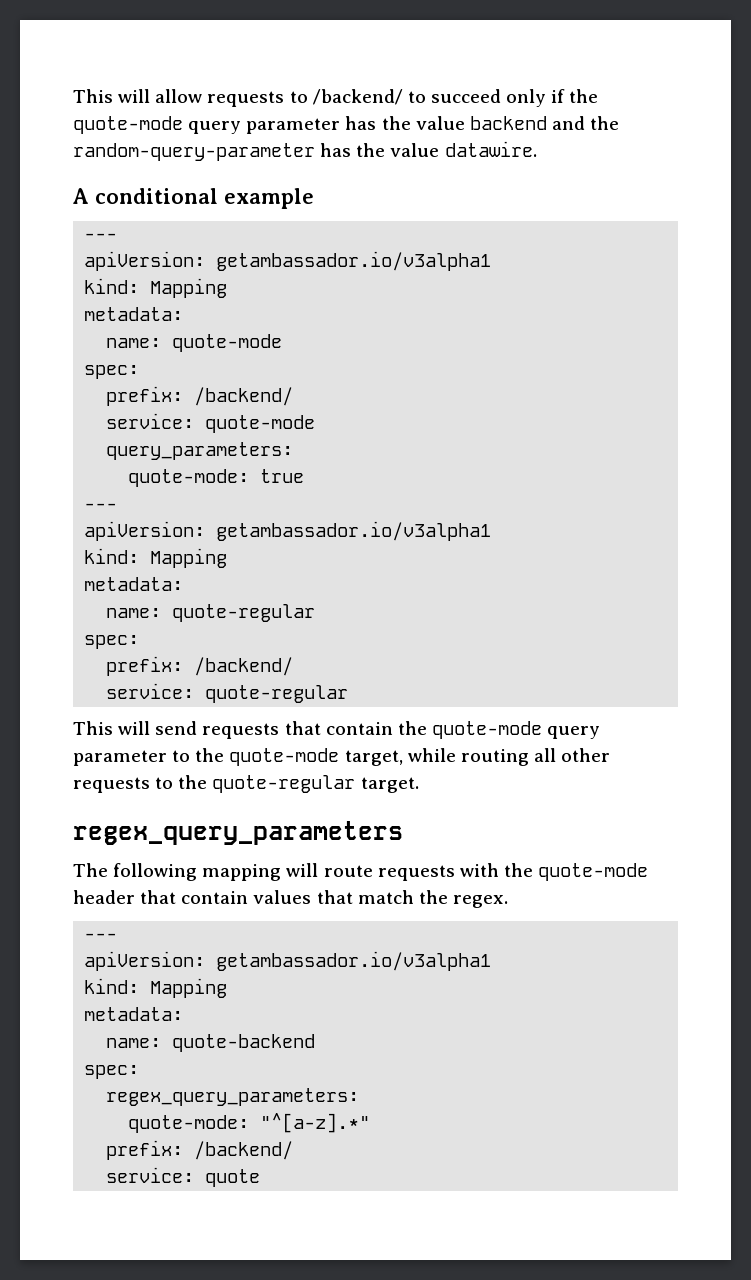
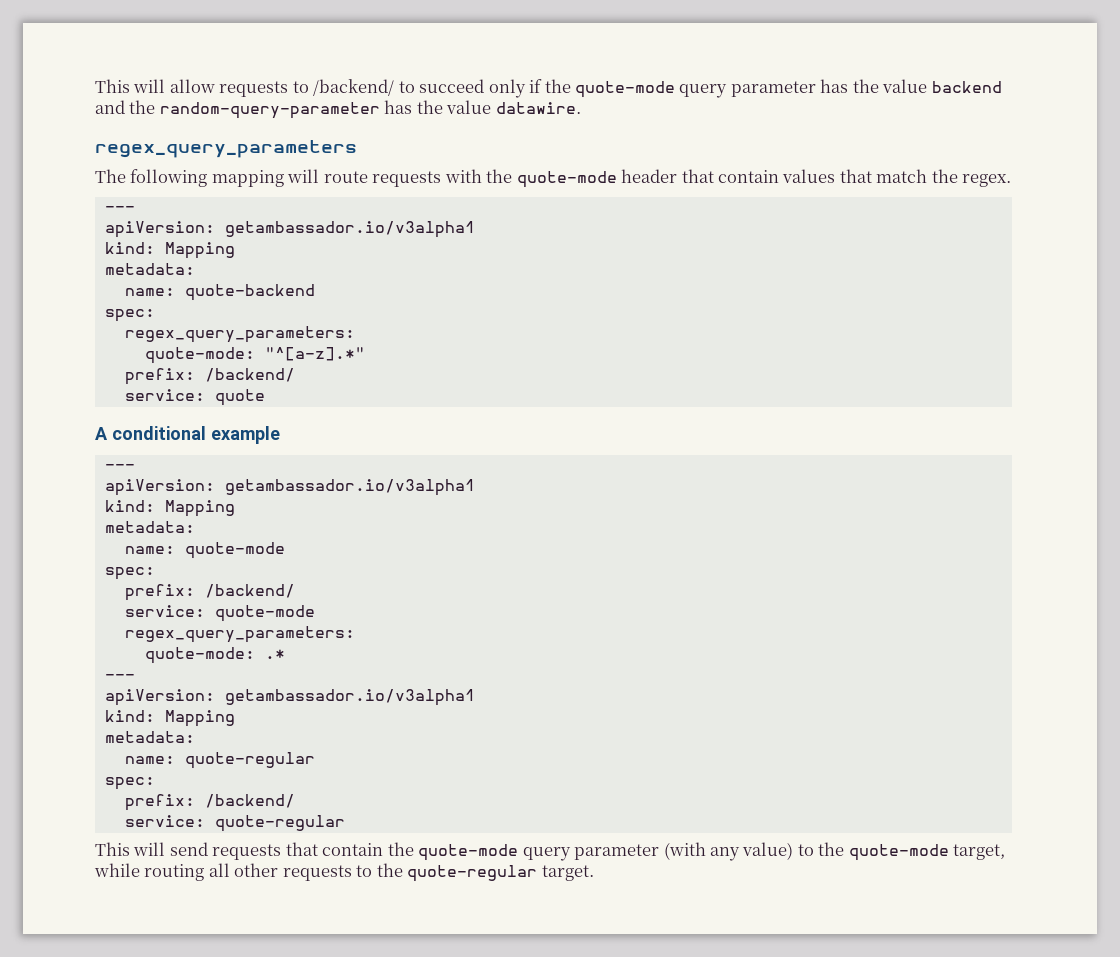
[73,188,314,209] [84,233,118,240] [84,251,492,271] [84,278,228,298] [84,307,184,321] [106,334,283,352] [84,365,140,379] [106,386,294,406] [106,413,316,433] [106,442,294,460] [128,469,305,487] [84,503,118,510] [84,521,492,541] [84,548,228,568] [84,577,184,591] [106,604,316,622] [84,635,140,649] [106,656,294,676] [106,683,349,703] [73,721,601,739] [73,748,611,766] [73,775,419,793] // A conditional example // --- // apiVersion: getambassador.io/v3alpha1 // kind: Mapping // metadata: // name: quote-mode // spec: // prefix: /backend/ // service: quote-mode // query_parameters: // quote-mode: true // --- // apiVersion: getambassador.io/v3alpha1 // kind: Mapping // metadata: // name: quote-regular // spec: // prefix: /backend/ // service: quote-regular // This will send requests that contain the quote-mode query parameter to the quote-mode target, while routing all other requests to the quote-regular target. -> (581, 108) none
(261, 1178) none -> [95,426,280,444] [104,464,135,470] [104,479,475,496] [104,500,235,517] [104,521,195,533] [124,542,285,559] [104,567,155,580] [124,584,295,601] [124,605,315,622] [124,626,355,643] [144,647,285,664] [104,674,135,680] [104,689,475,706] [104,710,235,727] [104,731,195,743] [124,752,315,769] [104,777,155,790] [124,794,295,811] [124,815,345,832] [95,842,1006,861] [94,863,594,882] // A conditional example // --- // apiVersion: getambassador.io/v3alpha1 // kind: Mapping // metadata: // name: quote-mode // spec: // prefix: /backend/ // service: quote-mode // regex_query_parameters: // quote-mode: .* // --- // apiVersion: getambassador.io/v3alpha1 // kind: Mapping // metadata: // name: quote-regular // spec: // prefix: /backend/ // service: quote-regular // This will send requests that contain the quote-mode query parameter (with any value) to the quote-mode target, while routing all other requests to the quote-regular target.

